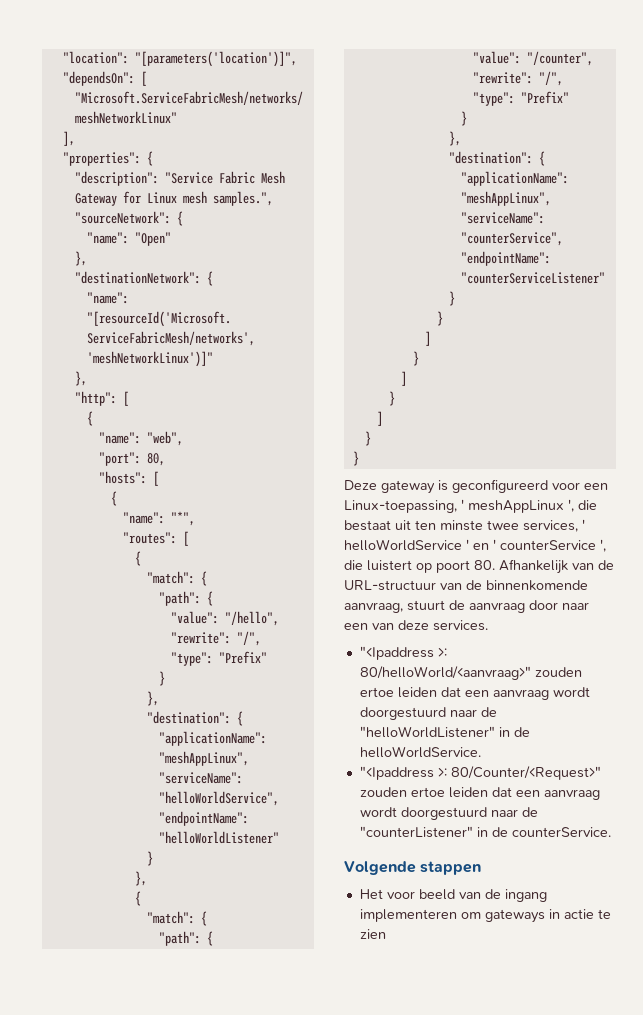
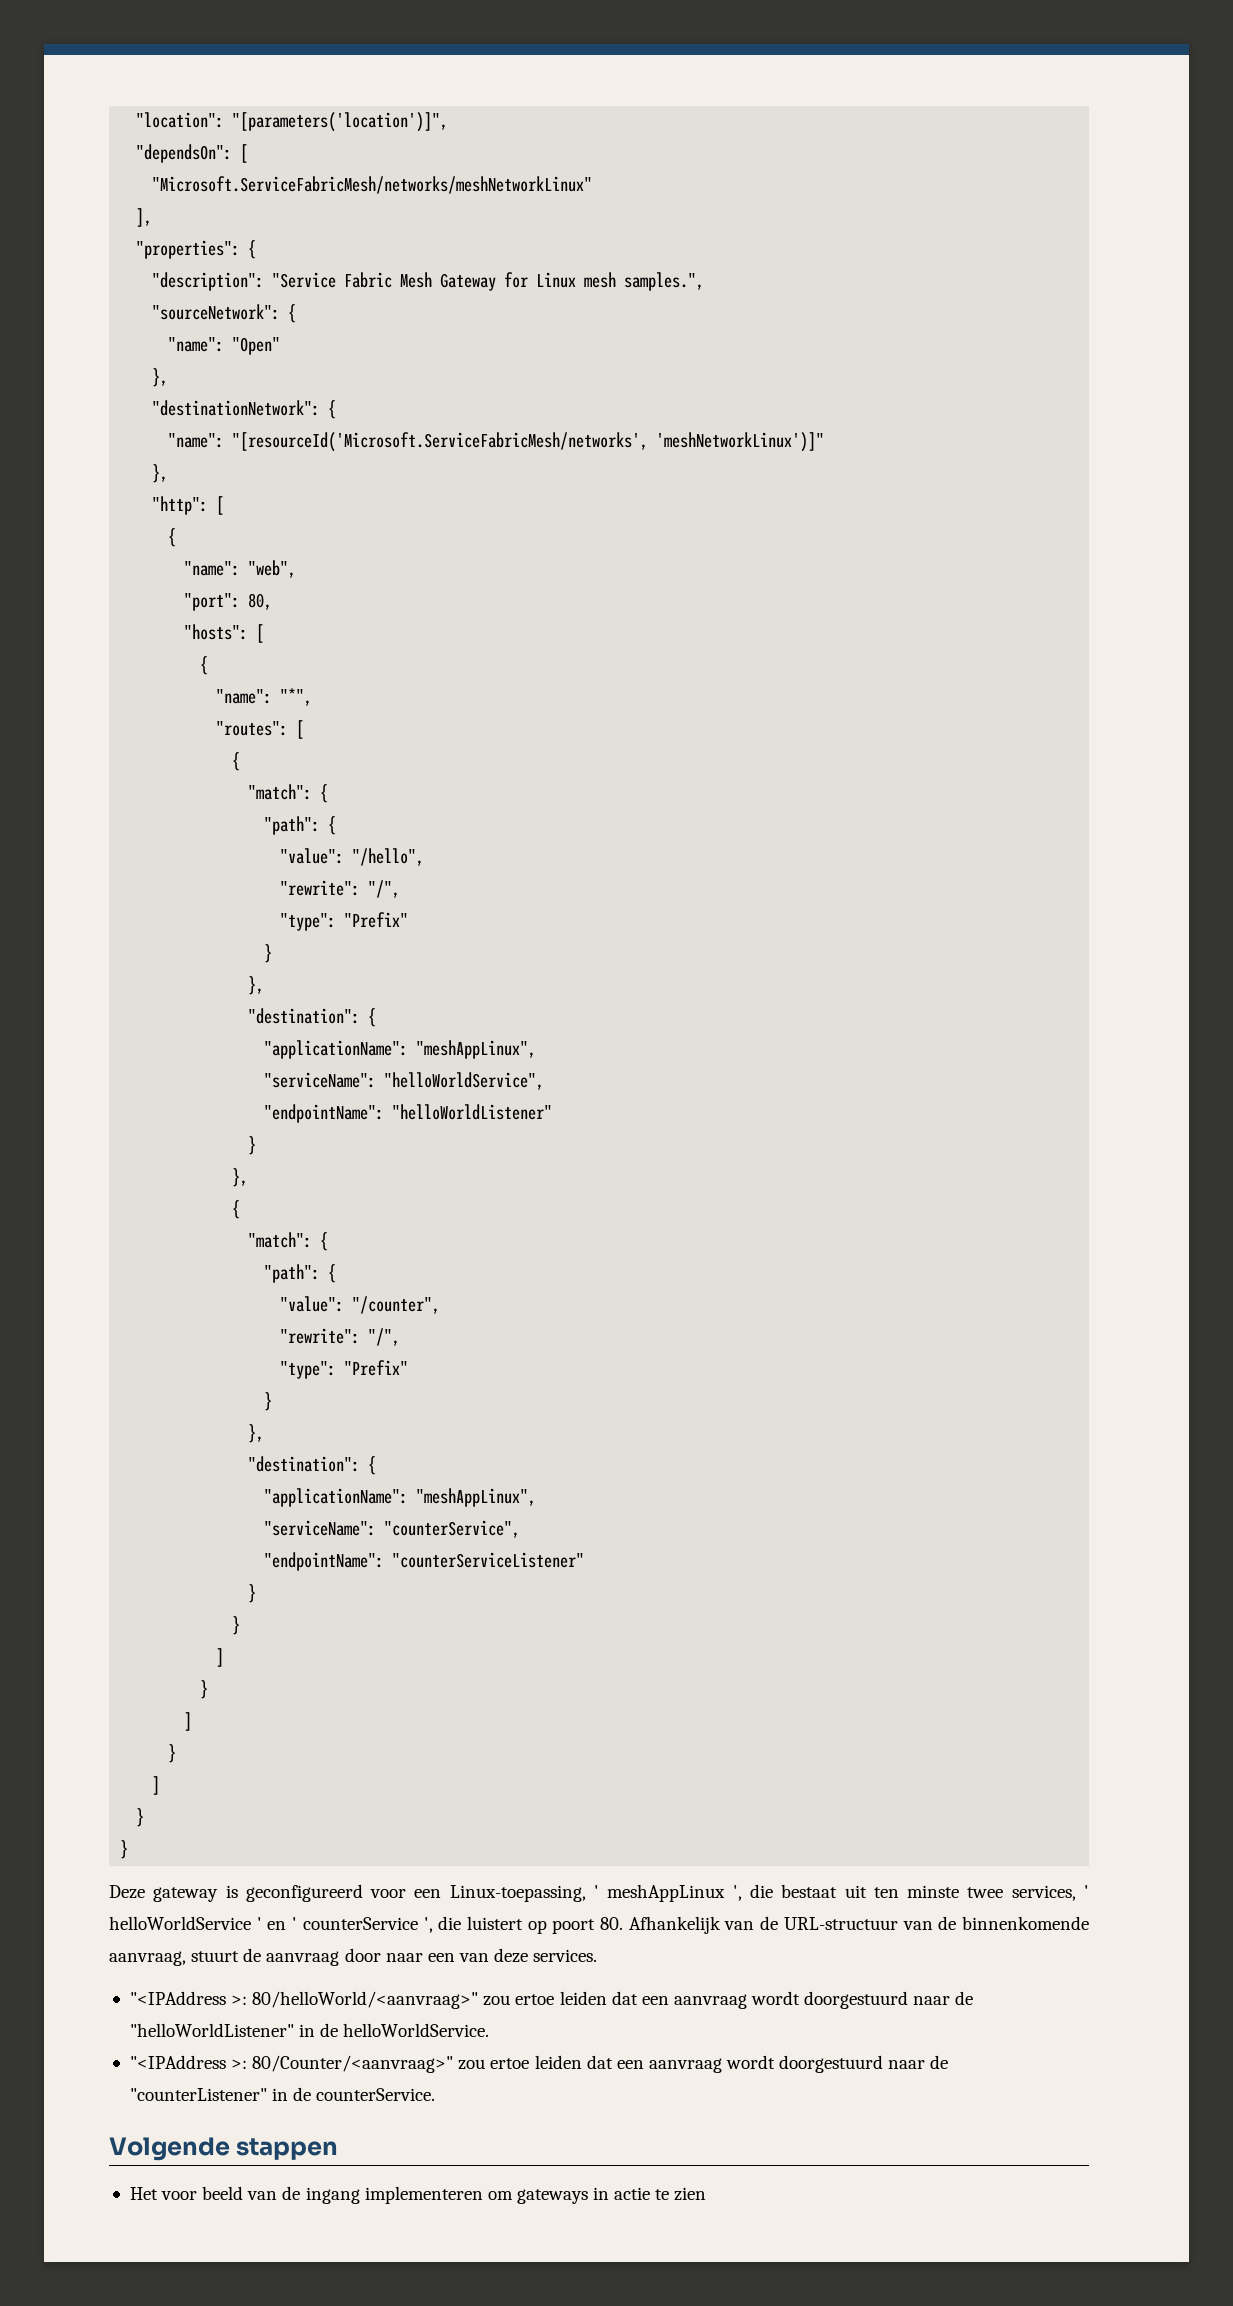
[359,646,434,660] "<Ipaddress -> [129,1991,226,2005] "<IPAddress
[534,667,582,677] zouden -> [483,1995,511,2006] zou
[359,766,601,780] [359,787,407,797] "<Ipaddress >: 80/Counter/<Request>" zouden -> [129,2055,486,2073] "<IPAddress >: 80/Counter/<aanvraag>" zou

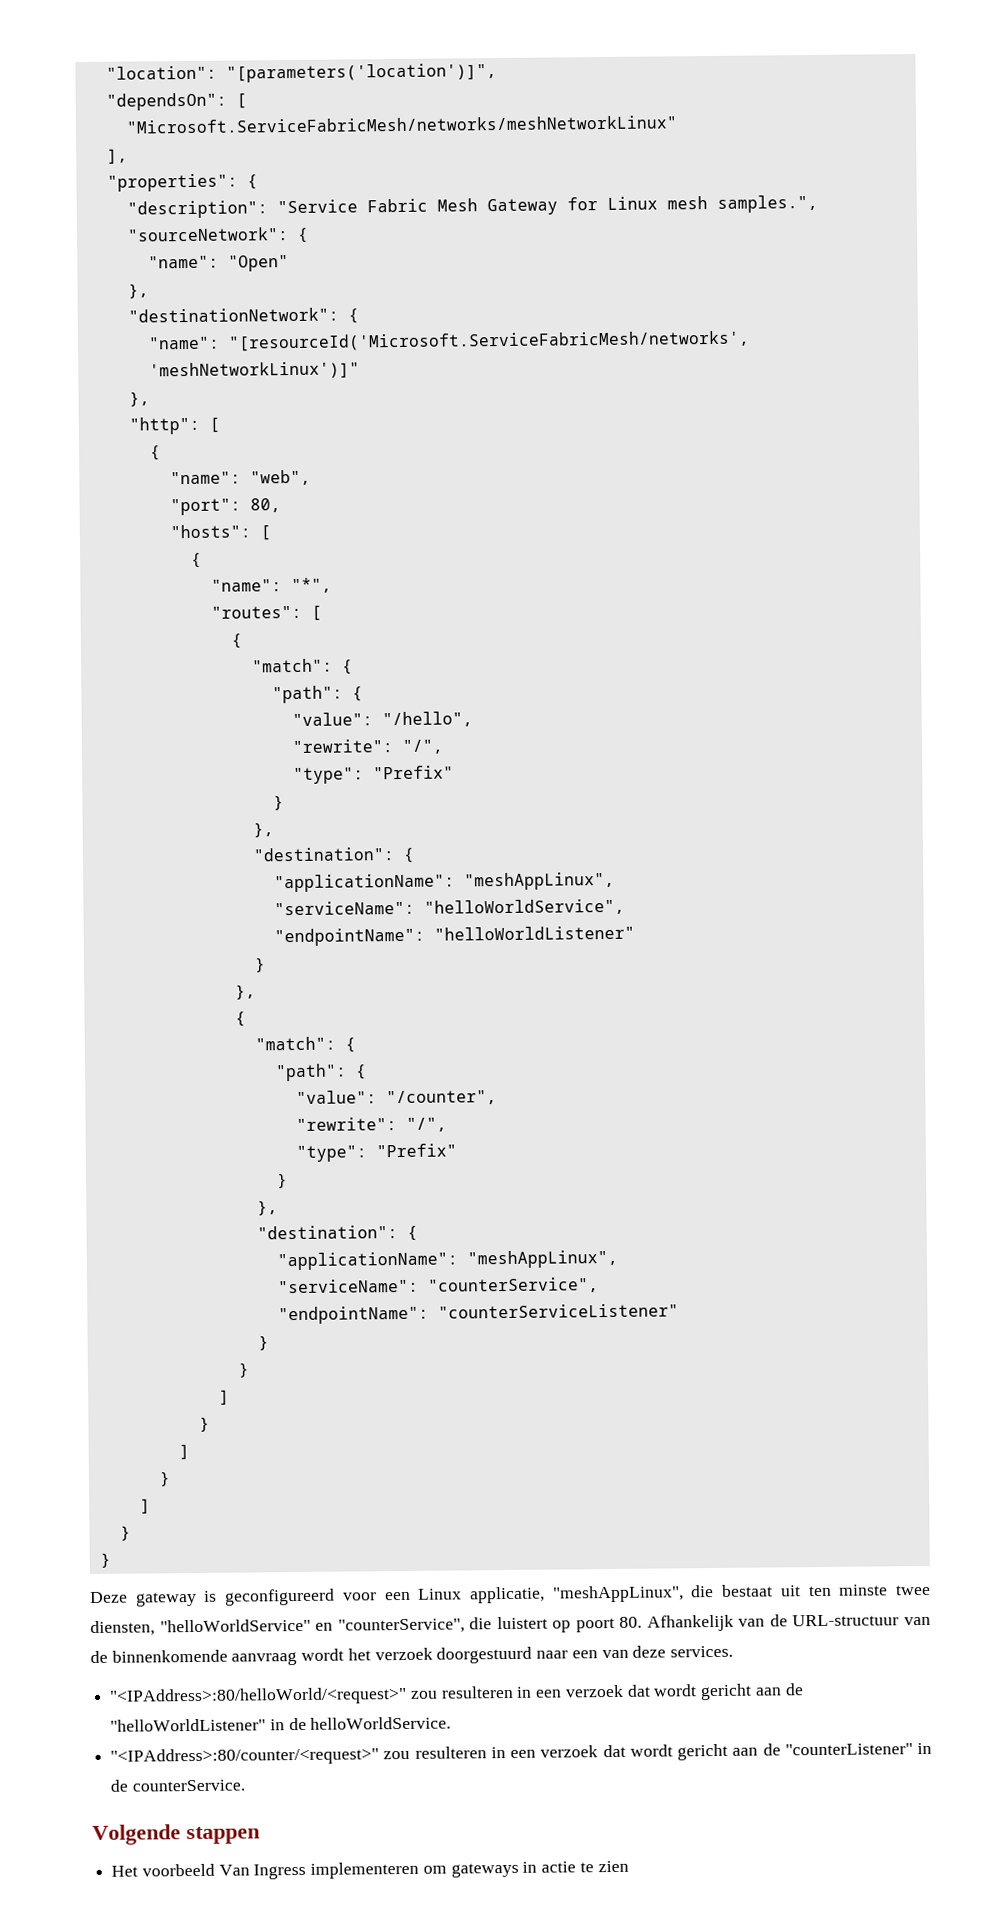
[449,1884,742,1902] Linux-toepassing, ' meshAppLinux ', -> [418,1585,684,1604] Linux applicatie, "meshAppLinux",
[1011,1885,1089,1901] [109,1916,433,1933] services, ' helloWorldService ' en ' counterService ', -> [90,1618,465,1637] diensten, "helloWorldService" en "counterService",
[109,1948,381,1966] aanvraag, stuurt de aanvraag door -> [231,1646,533,1666] aanvraag wordt het verzoek doorgestuurd
[129,1991,951,2009] "<IPAddress >: 80/helloWorld/<aanvraag>" zou ertoe leiden dat een aanvraag wordt doorgestuurd naar -> [109,1683,782,1706] "<IPAddress>:80/helloWorld/<request>" zou resulteren in een verzoek dat wordt gericht aan
[129,2055,926,2073] "<IPAddress >: 80/Counter/<aanvraag>" zou ertoe leiden dat een aanvraag wordt doorgestuurd naar -> [110,1743,759,1766] "<IPAddress>:80/counter/<request>" zou resulteren in een verzoek dat wordt gericht aan
[161,2186,360,2204] voor beeld van de ingang -> [141,1863,307,1880] voorbeeld Van Ingress

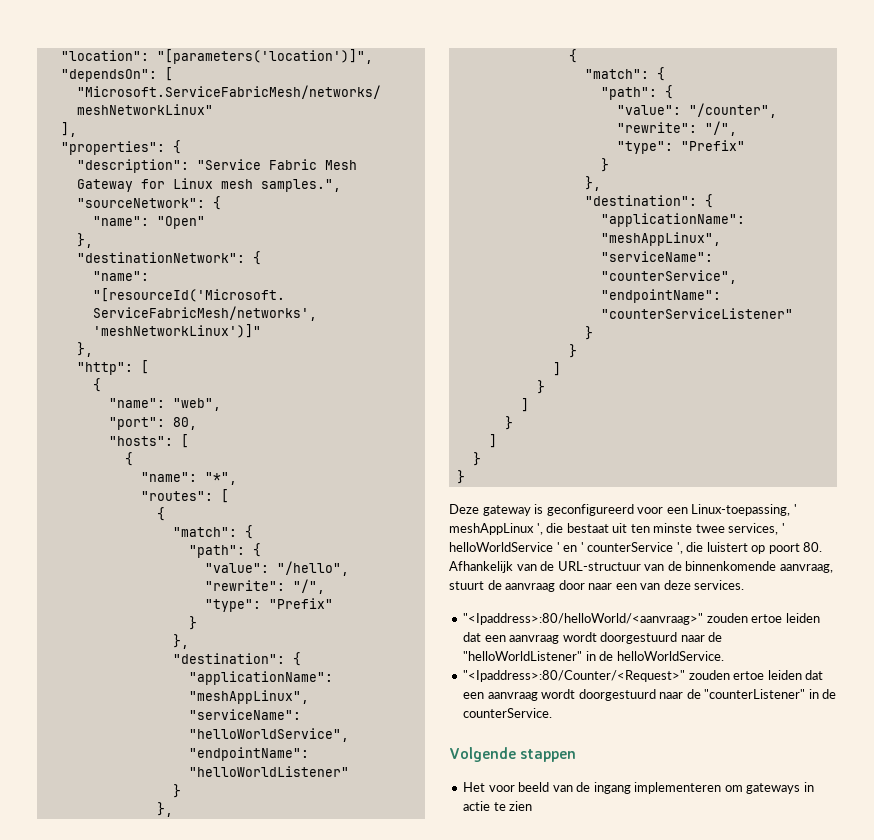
[418,1585,684,1604] Linux applicatie, "meshAppLinux", -> [691,504,797,516] [449,523,543,535] Linux-toepassing, ' meshAppLinux ',
[90,1618,465,1637] diensten, "helloWorldService" en "counterService", -> [728,523,785,535] [449,542,683,554] services, ' helloWorldService ' en ' counterService ',
[231,1646,533,1666] aanvraag wordt het verzoek doorgestuurd -> [779,564,833,573] [449,580,585,592] aanvraag, stuurt de aanvraag door
[109,1683,782,1706] "<IPAddress>:80/helloWorld/<request>" zou resulteren in een verzoek dat wordt gericht aan -> [463,613,820,625] [463,632,705,644] "<Ipaddress>:80/helloWorld/<aanvraag>" zouden ertoe leiden dat een aanvraag wordt doorgestuurd naar
[110,1743,759,1766] "<IPAddress>:80/counter/<request>" zou resulteren in een verzoek dat wordt gericht aan -> [463,670,824,682] [463,689,684,701] "<Ipaddress>:80/Counter/<Request>" zouden ertoe leiden dat een aanvraag wordt doorgestuurd naar
[141,1863,307,1880] voorbeeld Van Ingress -> [488,782,631,794] voor beeld van de ingang

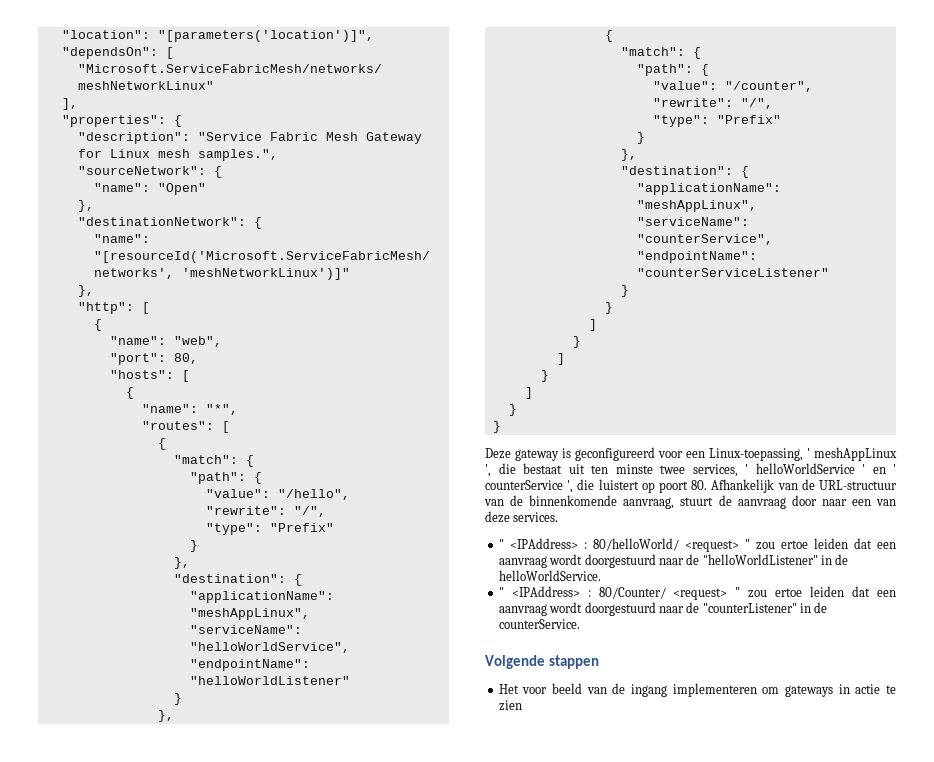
[463,613,748,625] "<Ipaddress>:80/helloWorld/<aanvraag>" zouden -> [498,538,775,552] " <IPAddress> : 80/helloWorld/ <request> " zou
[463,670,730,682] "<Ipaddress>:80/Counter/<Request>" zouden -> [498,586,768,600] " <IPAddress> : 80/Counter/ <request> " zou

